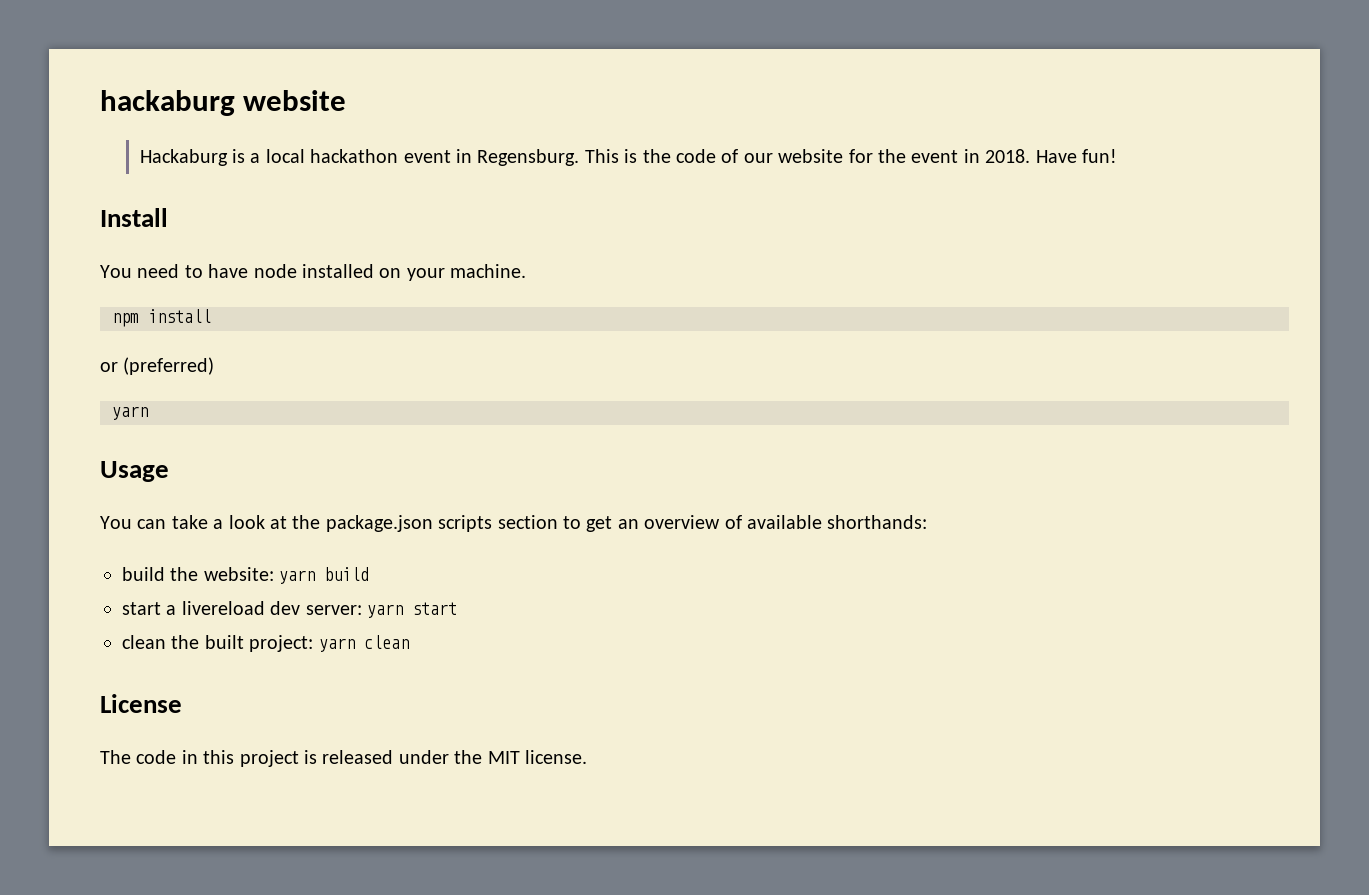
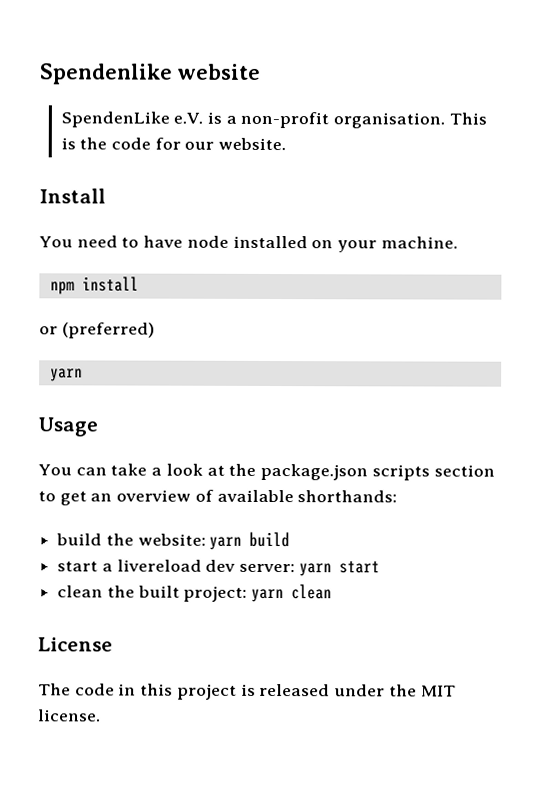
[100,90,235,116] hackaburg -> [40,63,173,85] Spendenlike
[139,149,1117,166] Hackaburg is a local hackathon event in Regensburg. This is the code of our website for the event in 2018. Have fun! -> [60,111,487,129] [60,137,287,151] SpendenLike e.V. is a non-profit organisation. This is the code for our website.

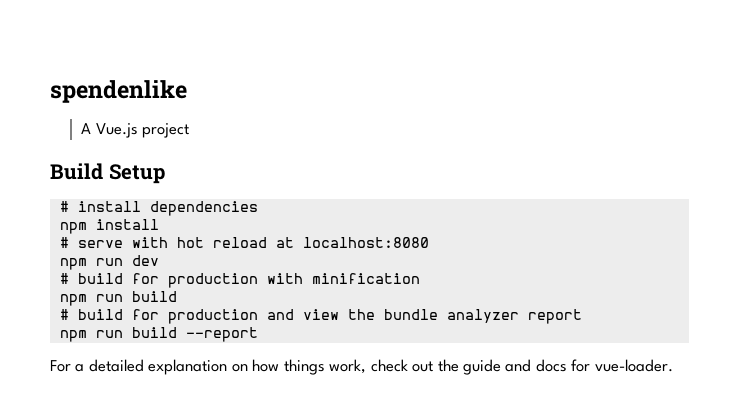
[40,63,261,85] [60,111,487,129] [60,137,287,151] [39,188,106,204] [39,235,458,253] [49,276,139,295] [39,322,155,339] [49,368,83,382] [38,417,98,437] [38,463,495,481] [38,489,398,506] [56,531,291,550] [57,559,380,577] [57,584,333,603] [38,637,113,652] [38,683,456,700] [38,709,101,722] Spendenlike website // SpendenLike e.V. is a non-profit organisation. This is the code for our website. // Install // You need to have node installed on your machine. // npm install // or (preferred) // yarn // Usage // You can take a look at the package.json scripts section to get an overview of available shorthands: // build the website: yarn build // start a livereload dev server: yarn start // clean the built project: yarn clean // License // The code in this project is released under the MIT license. -> [50,80,187,103] [81,123,190,138] [50,163,165,184] [59,201,258,216] [59,219,159,234] [59,237,429,248] [59,255,159,270] [59,273,420,288] [59,291,177,306] [59,309,582,324] [59,327,258,342] [50,359,673,375] spendenlike // A Vue.js project // Build Setup // # install dependencies // npm install // # serve with hot reload at localhost:8080 // npm run dev // # build for production with minification // npm run build // # build for production and view the bundle analyzer report // npm run build --report // For a detailed explanation on how things work, check out the guide and docs for vue-loader.

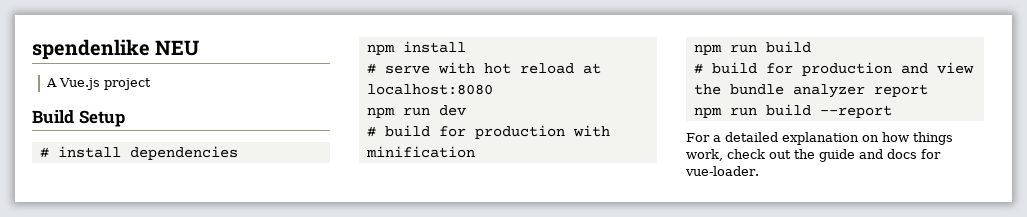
(187, 91) none -> [155,40,200,56] NEU

